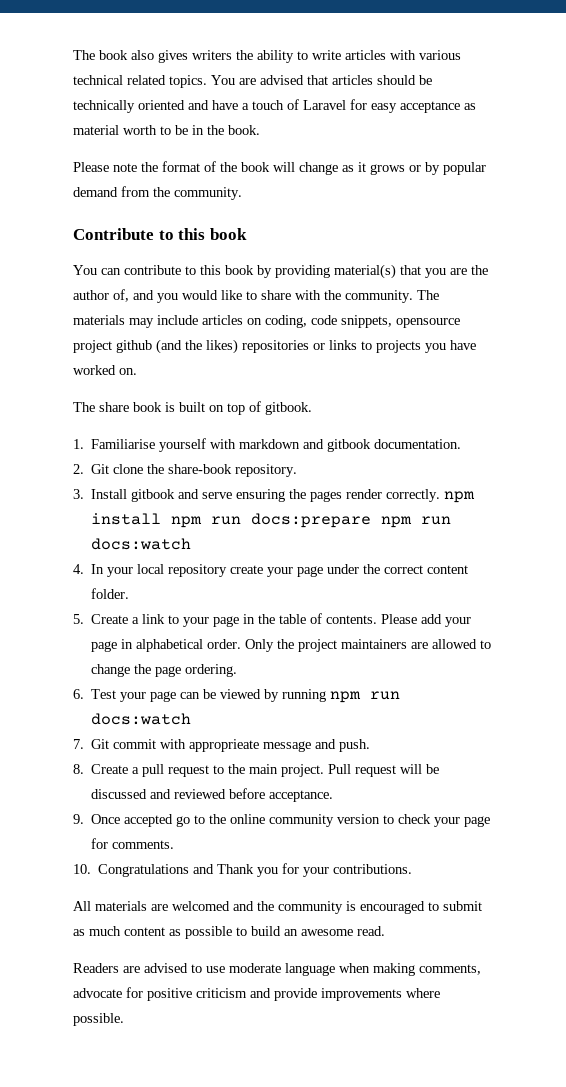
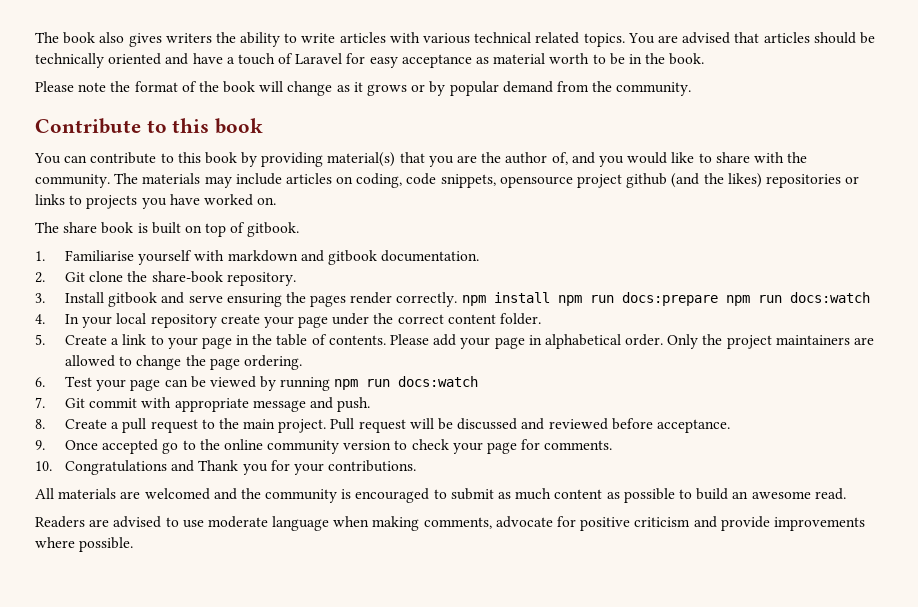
[189,739,260,752] approprieate -> [174,398,249,412] appropriate

